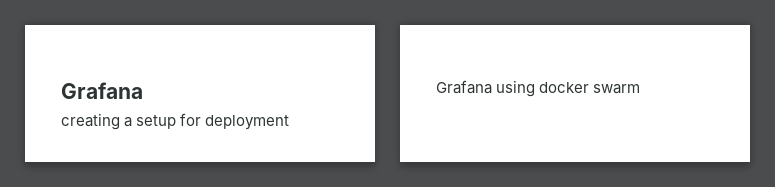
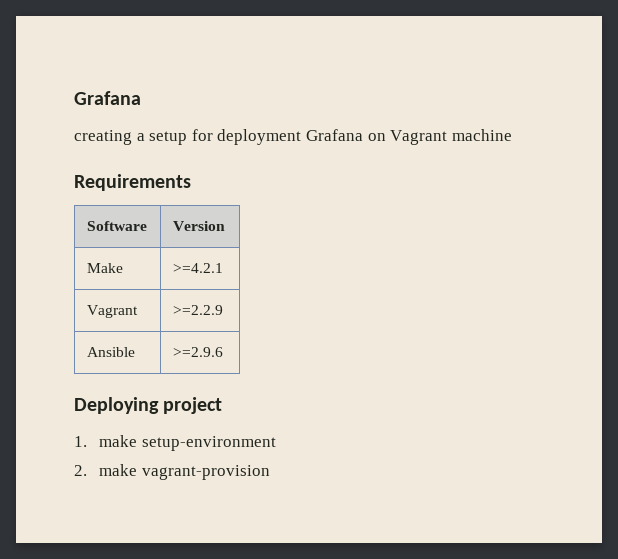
[496,80,641,97] using docker swarm -> [367,129,512,145] [74,174,191,191] [86,221,147,231] [172,221,225,231] [86,263,123,273] [172,263,223,273] [86,305,138,318] [172,305,223,315] [86,347,135,357] [172,347,223,357] [74,397,223,414] [74,435,276,451] [74,464,270,480] on Vagrant machine // Requirements // Software | Version // Make | >=4.2.1 // Vagrant | >=2.2.9 // Ansible | >=2.9.6 // Deploying project // 1. make setup-environment // 2. make vagrant-provision

